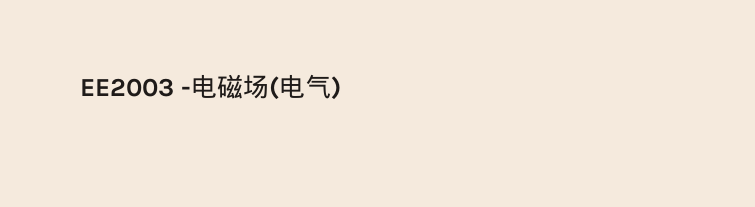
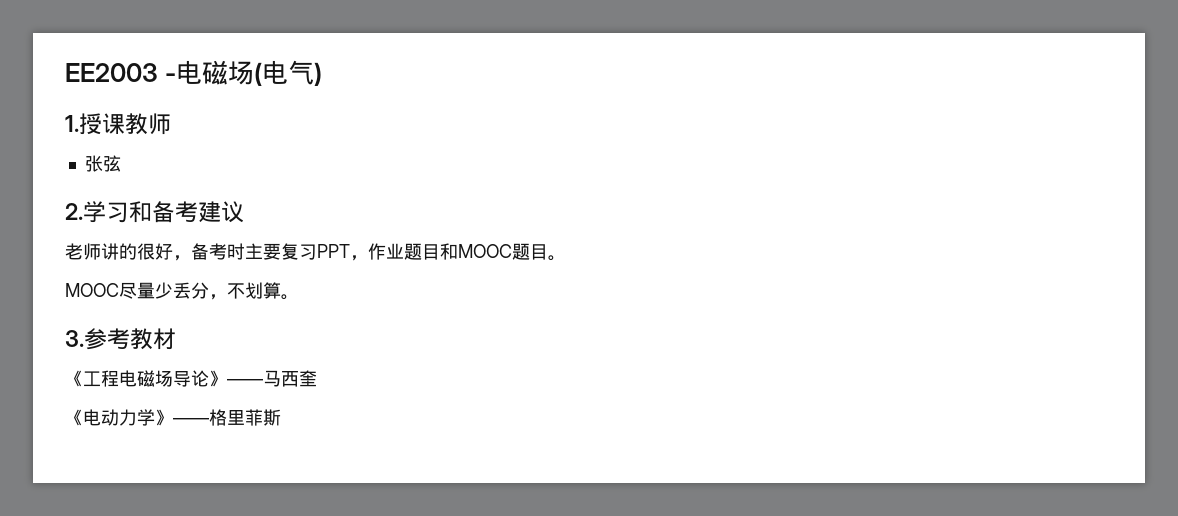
(342, 88) none -> [65,113,171,135] [84,155,121,172] [65,201,244,223] [65,243,566,261] [65,282,299,300] [65,328,176,350] [65,370,317,387] [65,409,281,426] // 1.授课教师 // 张弦 // 2.学习和备考建议 // 老师讲的很好，备考时主要复习PPT，作业题目和MOOC题目。 // MOOC尽量少丢分，不划算。 // 3.参考教材 // 《工程电磁场导论》——马西奎 // 《电动力学》——格里菲斯

